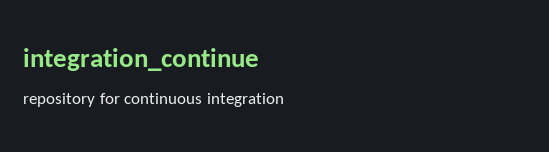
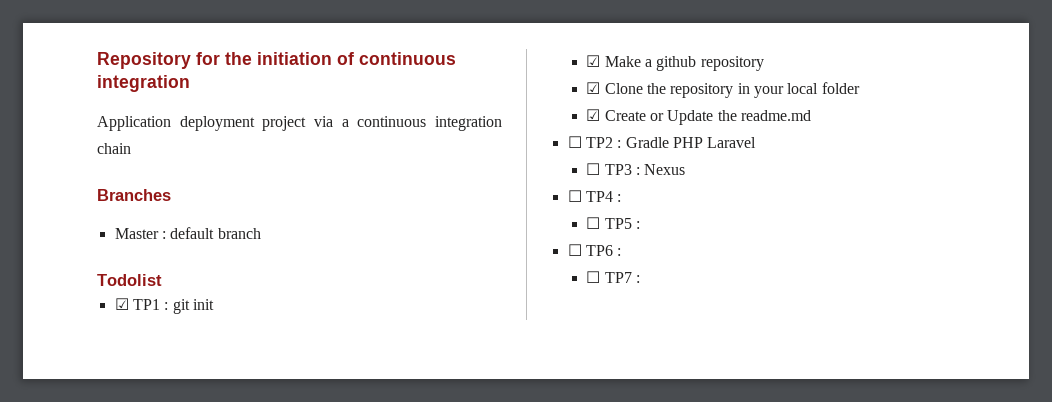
[23,48,259,71] [23,93,284,107] integration_continue // repository for continuous integration -> [97,52,456,69] [97,75,190,92] [97,116,503,131] [97,143,131,154] [97,189,171,201] [114,227,261,239] [97,274,162,286] [114,298,214,314] [586,55,764,71] [586,82,860,98] [586,109,812,125] [567,136,757,148] [586,163,686,175] [567,190,622,202] [586,217,641,229] [567,244,622,256] [586,271,641,283] Repository for the initiation of continuous integration // Application deployment project via a continuous integration chain // Branches // Master : default branch // Todolist // ☑ TP1 : git init // ☑ Make a github repository // ☑ Clone the repository in your local folder // ☑ Create or Update the readme.md // ☐ TP2 : Gradle PHP Laravel // ☐ TP3 : Nexus // ☐ TP4 : // ☐ TP5 : // ☐ TP6 : // ☐ TP7 :

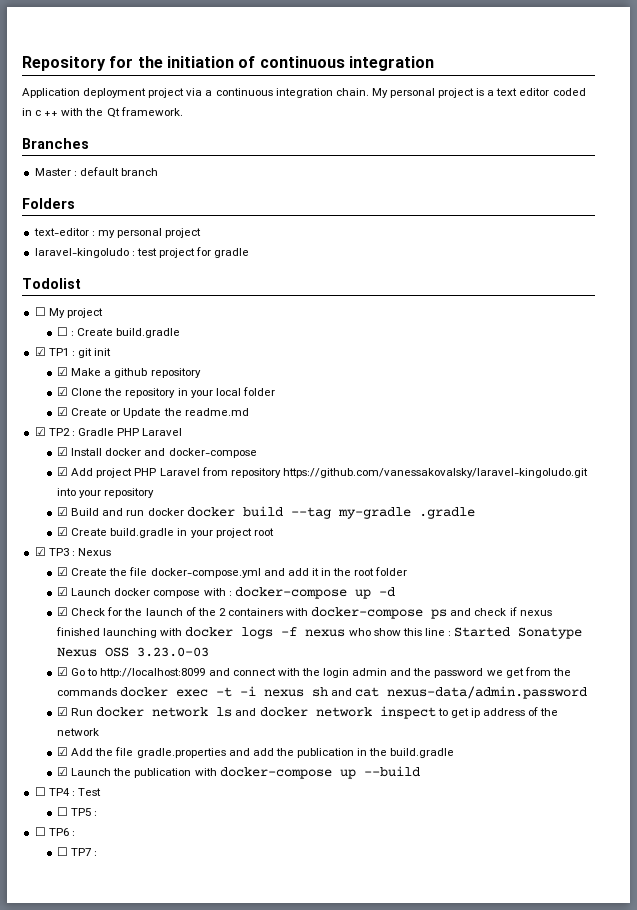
[97,143,131,154] chain -> [335,88,586,98] [22,107,183,118] chain. My personal project is a text editor coded in c ++ with the Qt framework.
[97,274,162,286] Todolist -> [22,198,75,209] [33,228,202,238] [34,247,250,258] [22,278,81,289] [34,307,103,318] [57,327,181,338] Folders // text-editor : my personal project // laravel-kingoludo : test project for gradle // Todolist // ☐ My project // ☐ : Create build.gradle
[567,136,582,148] ☐ -> [34,427,46,436] ☑
[586,163,686,175] ☐ TP3 : Nexus -> [57,447,257,458] [57,467,588,478] [57,488,155,498] [57,506,475,519] [57,527,274,538] [34,547,111,556] [57,567,408,578] [57,587,395,599] [57,607,552,619] [56,627,583,639] [57,647,210,657] [57,667,571,678] [57,686,588,699] [57,706,559,719] [57,728,100,736] [57,747,455,758] [57,766,420,779] ☑ Install docker and docker-compose // ☑ Add project PHP Laravel from repository https://github.com/vanessakovalsky/laravel-kingoludo.git into your repository // ☑ Build and run docker docker build --tag my-gradle .gradle // ☑ Create build.gradle in your project root // ☑ TP3 : Nexus // ☑ Create the file docker-compose.yml and add it in the root folder // ☑ Launch docker compose with : docker-compose up -d // ☑ Check for the launch of the 2 containers with docker-compose ps and check if nexus finished launching with docker logs -f nexus who show this line : Started Sonatype Nexus OSS 3.23.0-03 // ☑ Go to http://localhost:8099 and connect with the login admin and the password we get from the commands docker exec -t -i nexus sh and cat nexus-data/admin.password // ☑ Run docker network ls and docker network inspect to get ip address of the network // ☑ Add the file gradle.properties and add the publication in the build.gradle // ☑ Launch the publication with docker-compose up --build
(622, 198) none -> [77,788,101,796] Test

